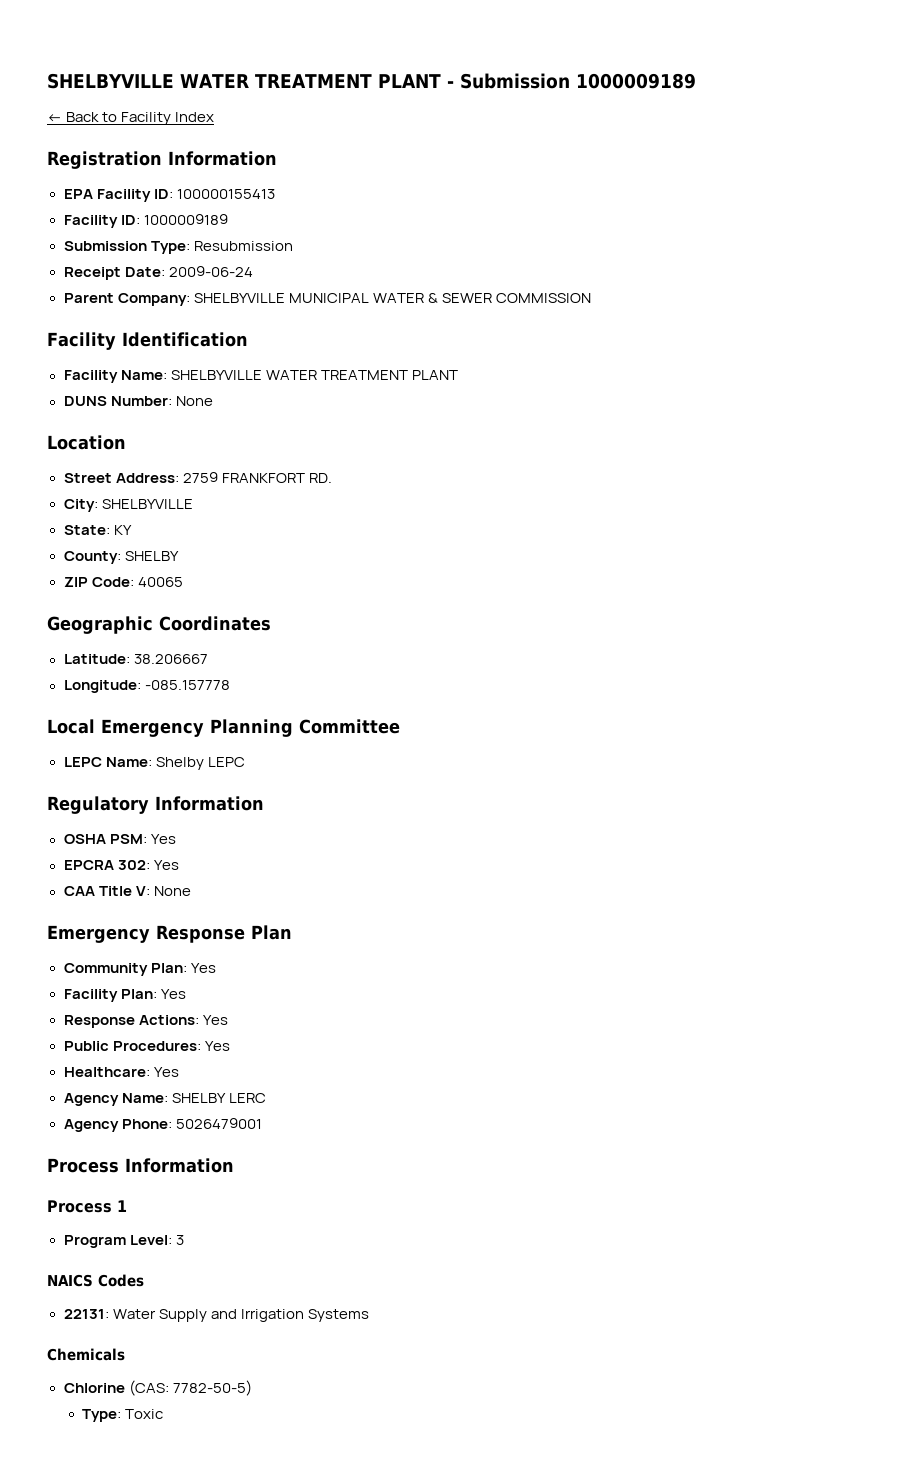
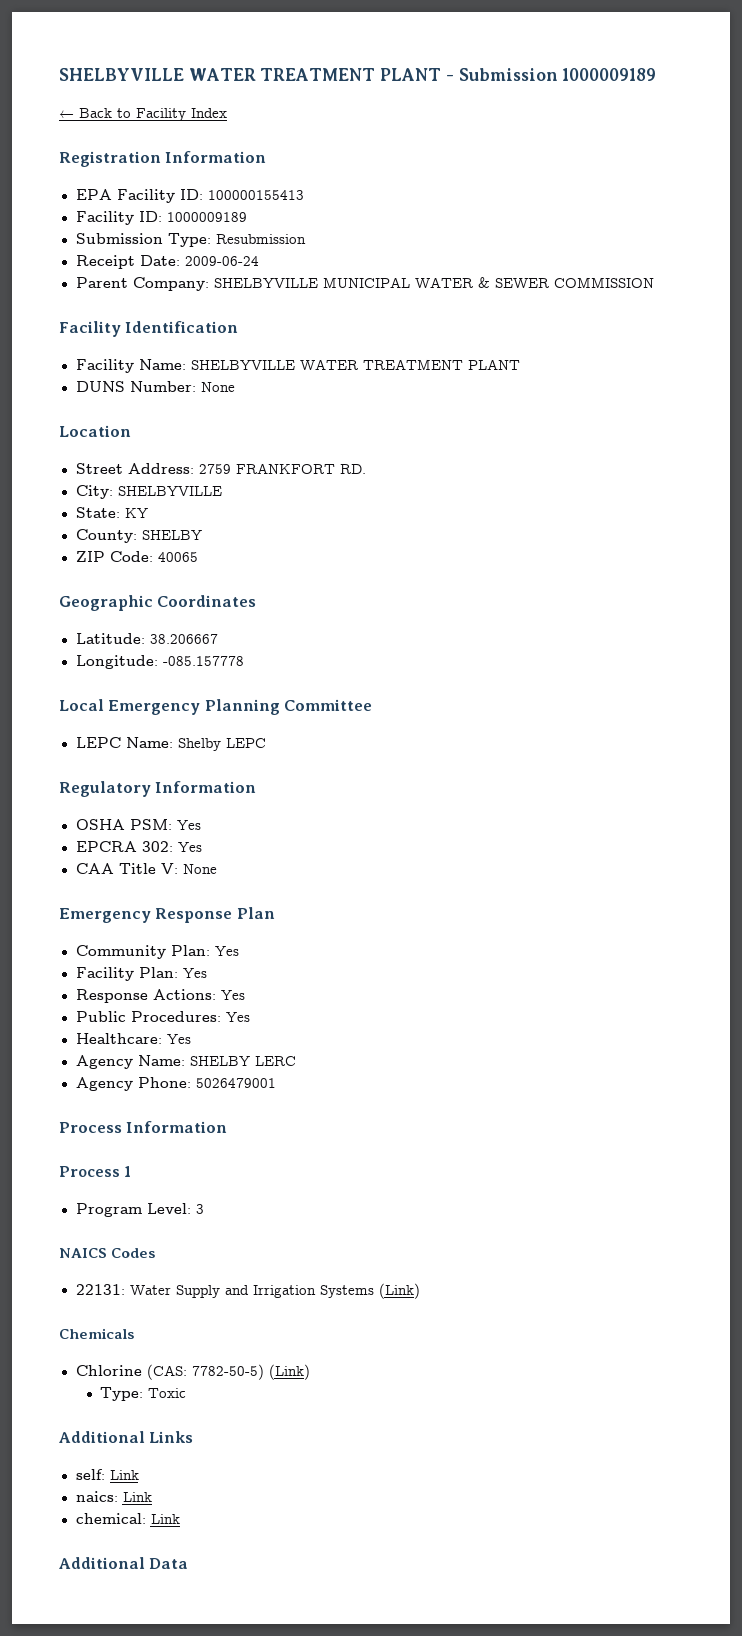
(369, 1315) none -> [378,1283,420,1299] (Link)
(252, 1388) none -> [268,1364,310,1380] (Link)
(164, 1414) none -> [59,1431,194,1443] [75,1469,139,1480] [75,1491,152,1502] [75,1513,180,1524] [59,1557,189,1569] // Additional Links // self: Link // naics: Link // chemical: Link // Additional Data

